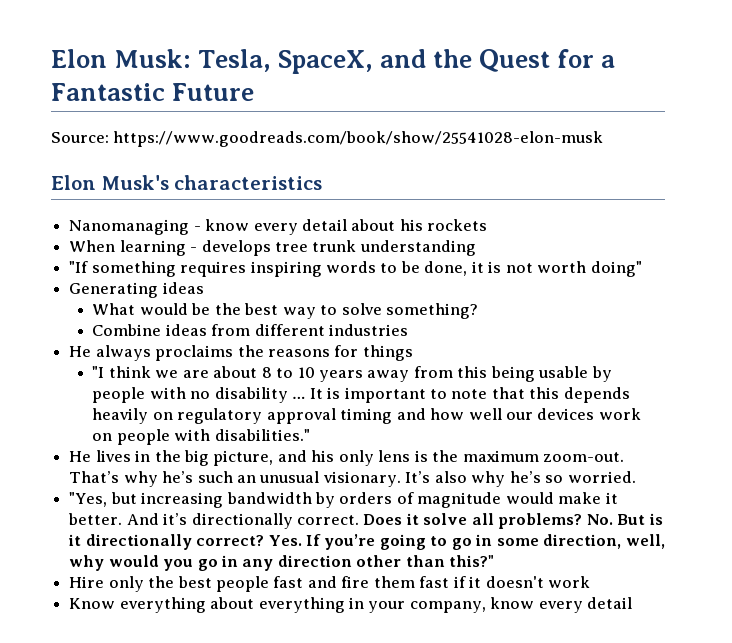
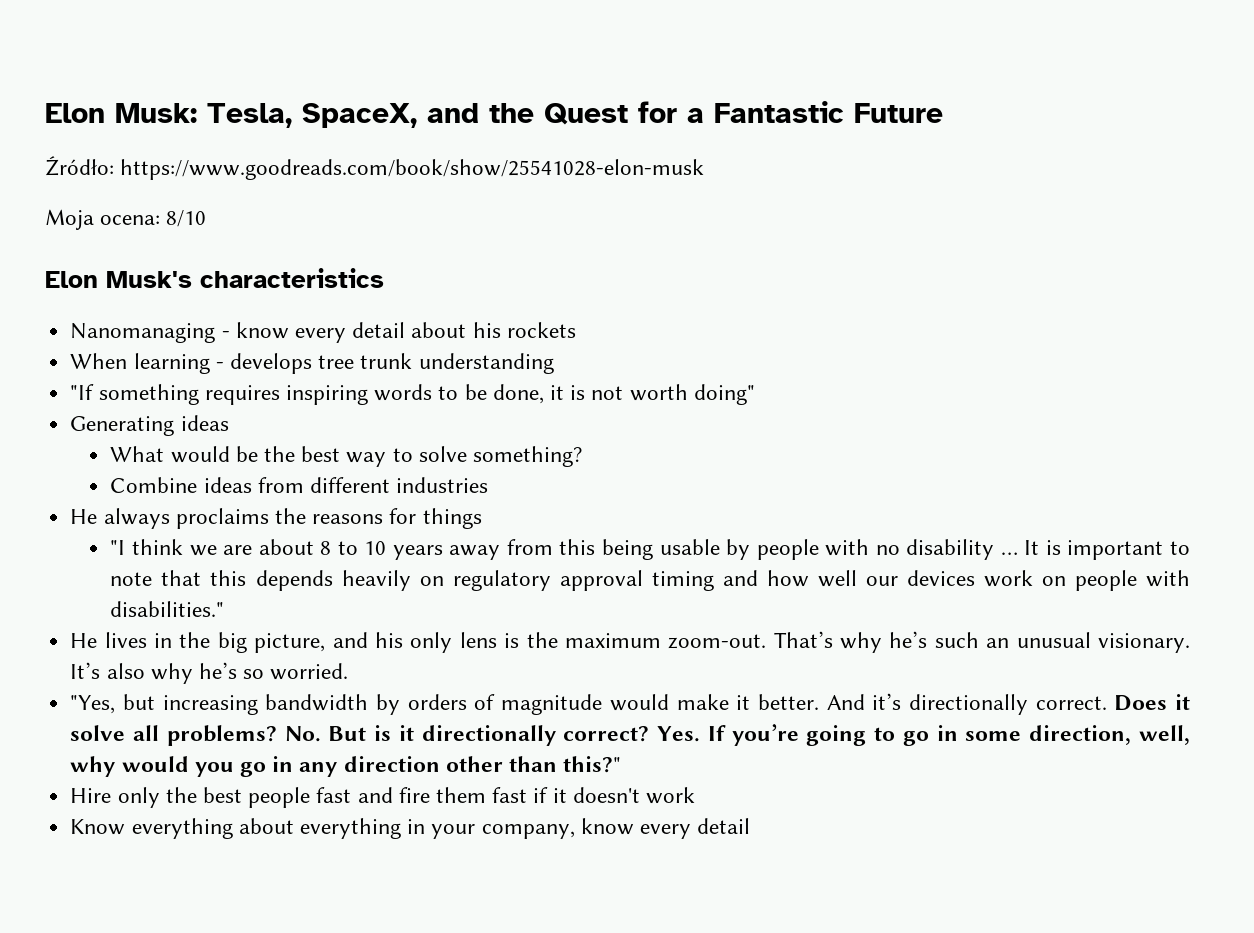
[51,132,109,143] Source: -> [45,156,114,176] Źródło:
(604, 139) none -> [45,209,207,230] // Moja ocena: 8/10

